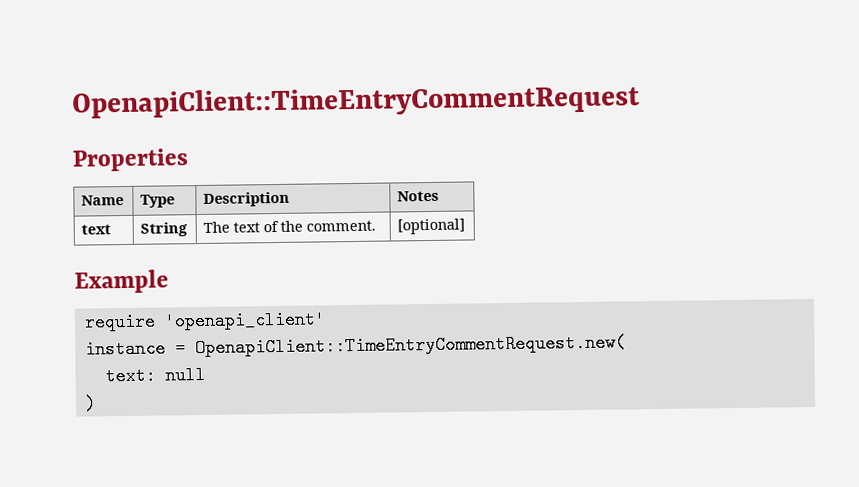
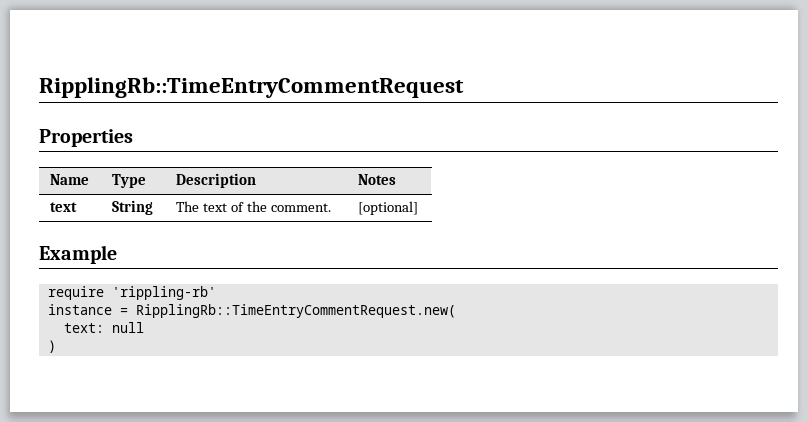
[71,84,640,119] OpenapiClient::TimeEntryCommentRequest -> [39,77,464,98] RipplingRb::TimeEntryCommentRequest
[163,310,326,331] 'openapi_client' -> [111,286,216,300] 'rippling-rb'
[194,333,626,358] OpenapiClient::TimeEntryCommentRequest.new( -> [135,304,456,318] RipplingRb::TimeEntryCommentRequest.new(

